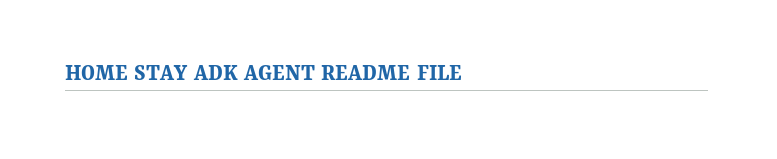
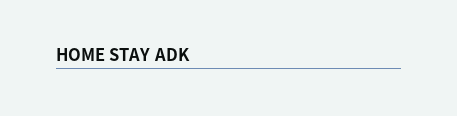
[243,65,462,80] AGENT README FILE -> (190, 54) none

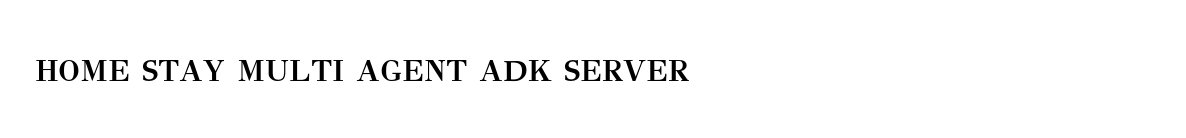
[153,48,190,61] ADK -> [236,59,689,82] MULTI AGENT ADK SERVER

